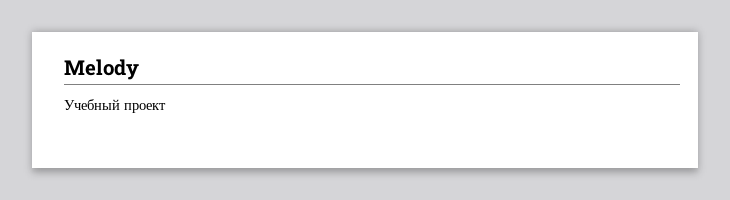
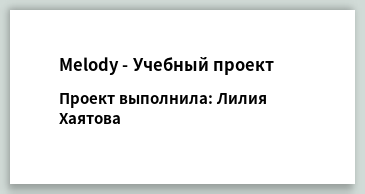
(139, 69) // -> [122,65,129,71] -
(166, 108) none -> [59,93,268,108] [59,113,121,124] // Проект выполнила: Лилия Хаятова

